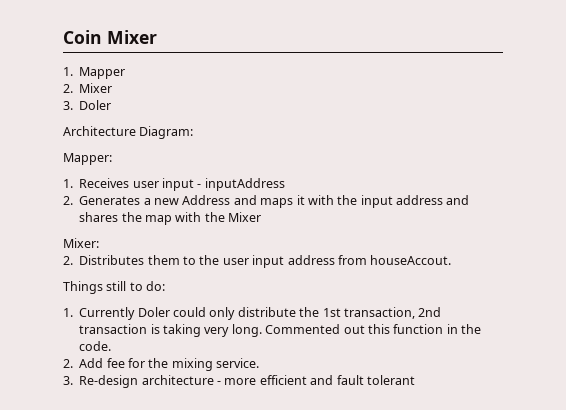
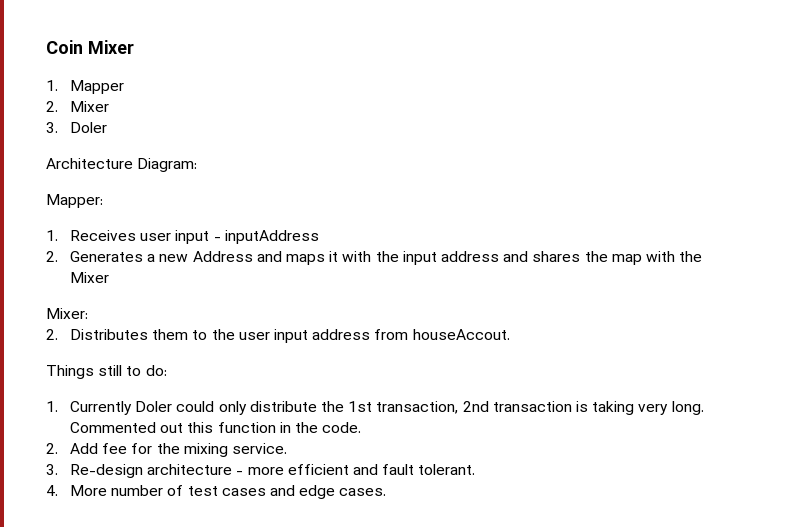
[366,375,415,385] tolerant -> [418,464,476,475] [46,485,387,499] tolerant. // 4. More number of test cases and edge cases.

